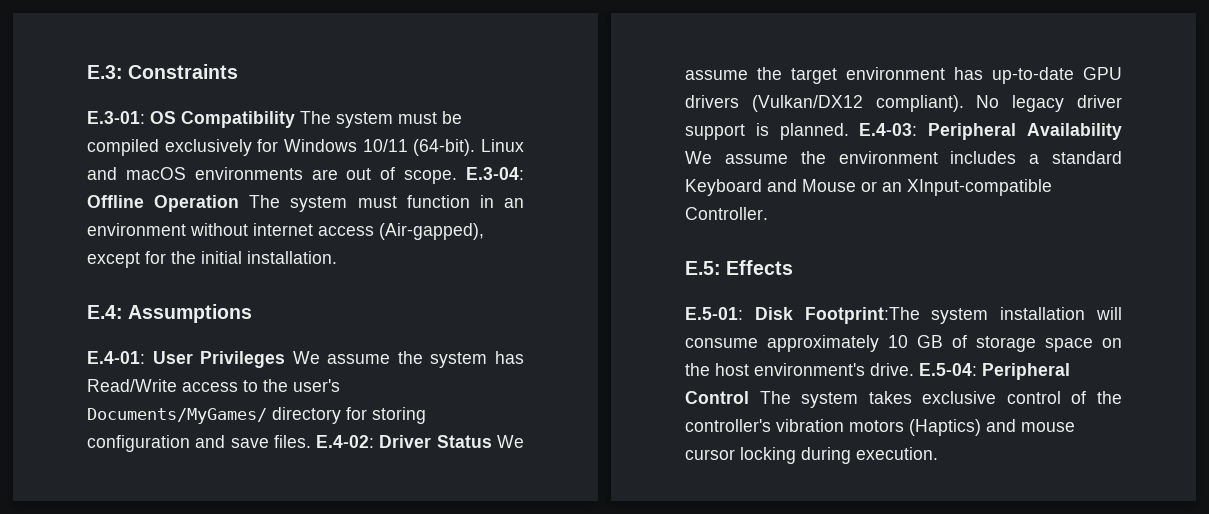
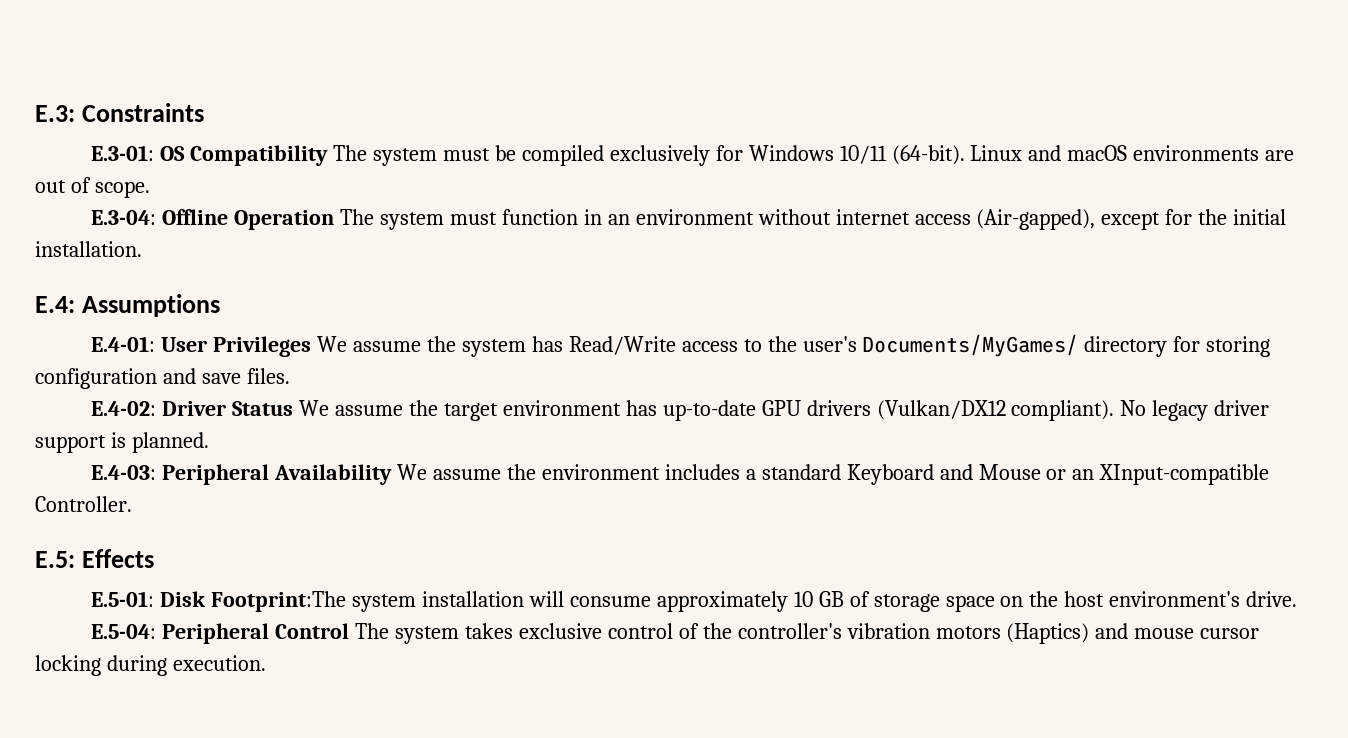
(458, 177) none -> (150, 189) //
(311, 441) none -> (290, 376) //
(849, 131) none -> (209, 442) //
(914, 369) none -> (1298, 599) //

